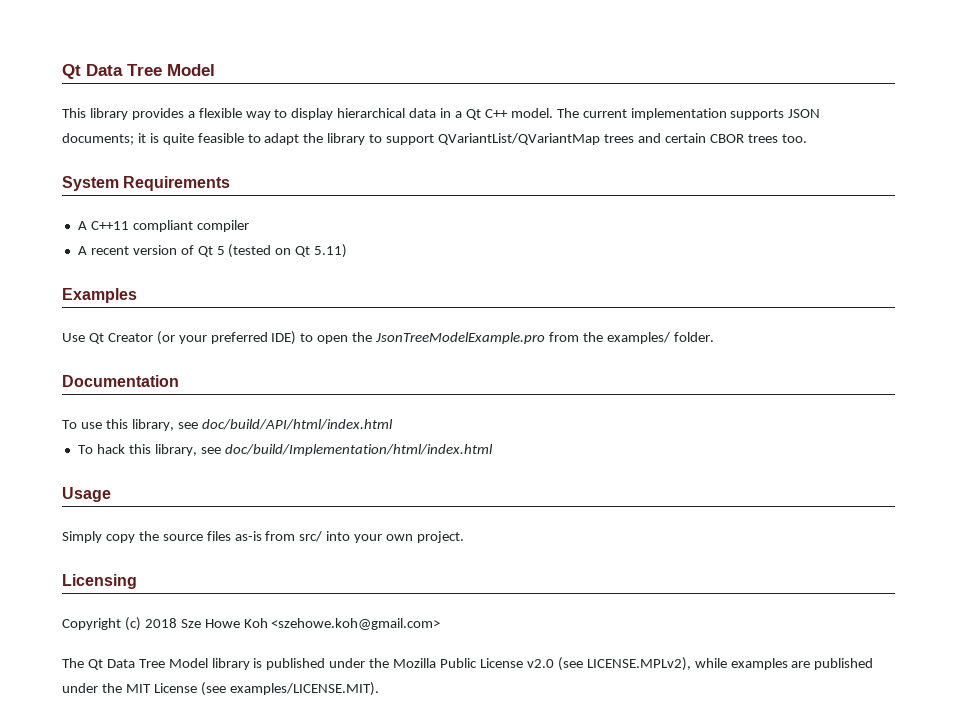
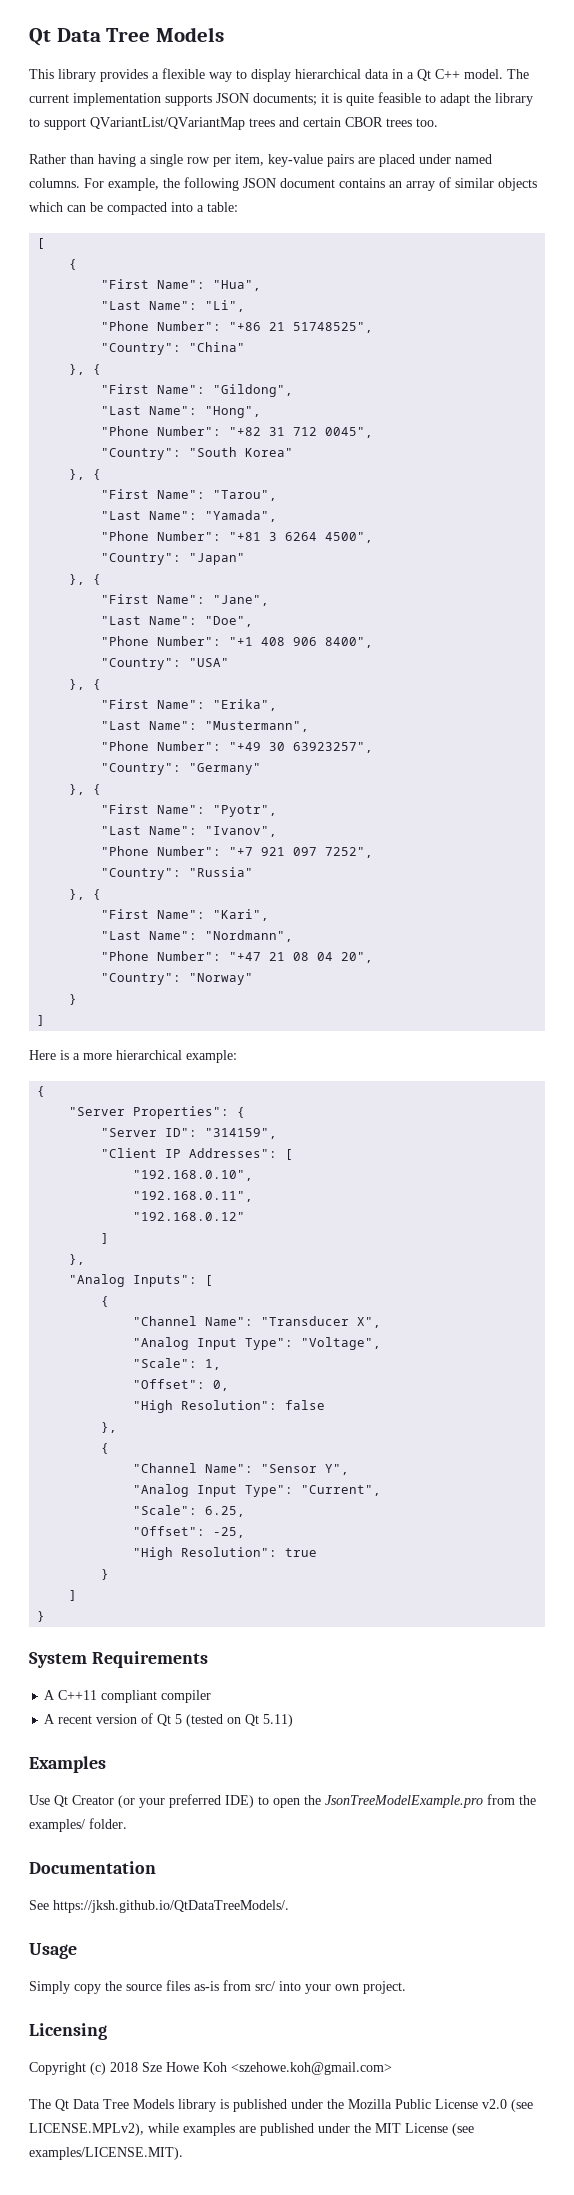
[62,64,215,79] Qt Data Tree Model -> [29,27,225,46] Qt Data Tree Models
(807, 138) none -> [29,154,492,167] [29,177,537,191] [29,202,238,215] [37,238,46,249] [69,259,78,270] [101,279,262,291] [101,300,246,312] [101,321,374,333] [101,342,246,355] [69,364,102,375] [101,384,294,397] [101,406,262,418] [101,426,374,438] [101,447,294,460] [69,469,102,480] [101,489,278,501] [101,510,278,522] [101,531,374,543] [101,553,246,565] [69,574,102,585] [101,594,270,606] [101,616,254,627] [101,636,374,648] [101,658,230,670] [69,679,102,690] [101,699,278,711] [101,721,310,732] [101,741,374,753] [101,763,262,775] [69,784,102,795] [101,804,278,817] [101,826,278,837] [101,846,374,858] [101,867,254,880] [69,889,102,900] [101,909,270,921] [101,930,294,942] [101,951,374,963] [101,973,254,985] [69,994,78,1005] [37,1015,46,1026] [29,1050,237,1063] [37,1086,46,1097] [69,1106,246,1119] [101,1128,278,1139] [101,1148,294,1160] [133,1170,254,1181] [133,1191,254,1202] [133,1212,246,1221] [101,1233,110,1244] [69,1254,86,1265] [69,1274,214,1287] [101,1296,110,1307] [133,1316,382,1328] [133,1337,382,1350] [133,1358,222,1370] [133,1379,230,1391] [133,1400,326,1413] [101,1422,118,1433] [101,1443,110,1454] [133,1463,350,1475] [133,1484,382,1497] [133,1505,246,1517] [133,1526,246,1538] [133,1547,318,1560] [101,1569,110,1580] [69,1590,78,1601] [37,1611,46,1622] // Rather than having a single row per item, key-value pairs are placed under named columns. For example, the following JSON document contains an array of similar objects which can be compacted into a table: // [ // { // "First Name": "Hua", // "Last Name": "Li", // "Phone Number": "+86 21 51748525", // "Country": "China" // }, { // "First Name": "Gildong", // "Last Name": "Hong", // "Phone Number": "+82 31 712 0045", // "Country": "South Korea" // }, { // "First Name": "Tarou", // "Last Name": "Yamada", // "Phone Number": "+81 3 6264 4500", // "Country": "Japan" // }, { // "First Name": "Jane", // "Last Name": "Doe", // "Phone Number": "+1 408 906 8400", // "Country": "USA" // }, { // "First Name": "Erika", // "Last Name": "Mustermann", // "Phone Number": "+49 30 63923257", // "Country": "Germany" // }, { // "First Name": "Pyotr", // "Last Name": "Ivanov", // "Phone Number": "+7 921 097 7252", // "Country": "Russia" // }, { // "First Name": "Kari", // "Last Name": "Nordmann", // "Phone Number": "+47 21 08 04 20", // "Country": "Norway" // } // ] // Here is a more hierarchical example: // { // "Server Properties": { // "Server ID": "314159", // "Client IP Addresses": [ // "192.168.0.10", // "192.168.0.11", // "192.168.0.12" // ] // }, // "Analog Inputs": [ // { // "Channel Name": "Transducer X", // "Analog Input Type": "Voltage", // "Scale": 1, // "Offset": 0, // "High Resolution": false // }, // { // "Channel Name": "Sensor Y", // "Analog Input Type": "Current", // "Scale": 6.25, // "Offset": -25, // "High Resolution": true // } // ] // }
[62,419,393,431] [77,444,493,456] To use this library, see doc/build/API/html/index.html // To hack this library, see doc/build/Implementation/html/index.html -> [29,1900,289,1913] See https://jksh.github.io/QtDataTreeModels/.
[168,658,208,668] Model -> [133,2099,174,2109] Models

